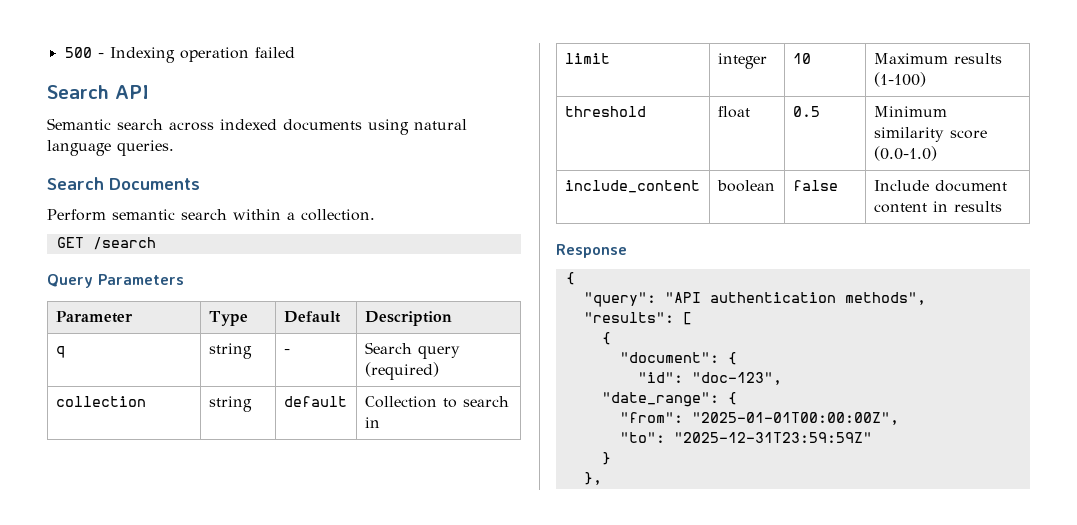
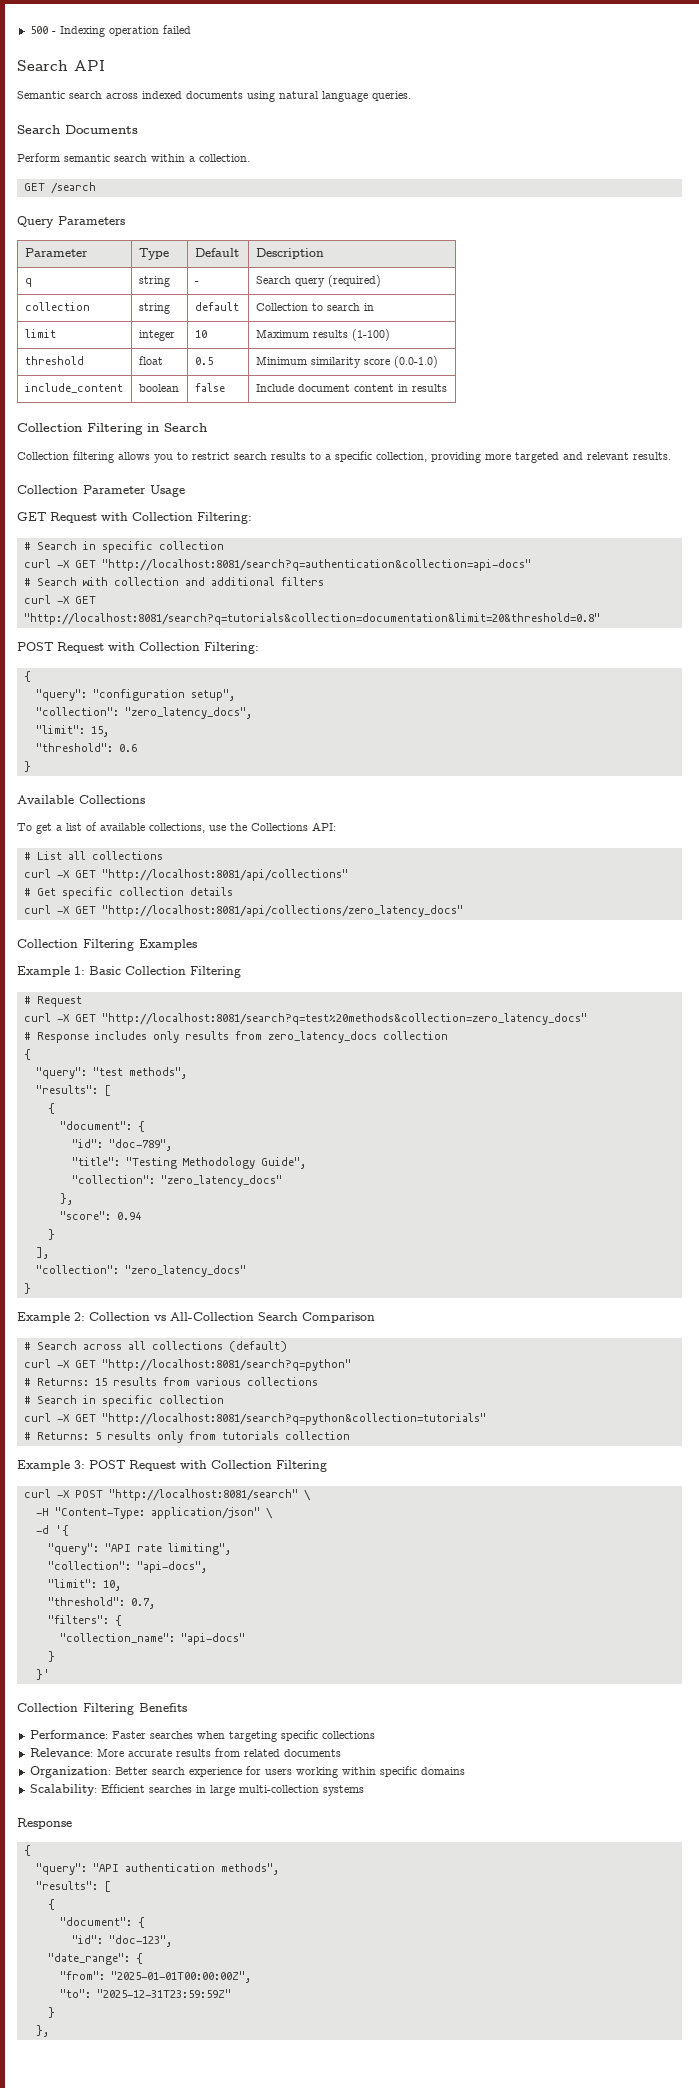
(1002, 206) none -> [17,423,207,435] [17,451,671,463] [17,485,185,497] [17,512,252,524] [23,541,224,553] [23,559,531,571] [23,577,324,586] [23,595,96,604] [23,613,600,625] [17,642,259,654] [23,671,31,682] [35,689,235,701] [35,707,252,719] [35,725,109,737] [35,743,137,752] [23,761,31,772] [17,795,145,804] [17,822,336,834] [23,851,163,860] [23,869,348,881] [23,887,233,899] [23,905,463,917] [17,939,197,951] [17,966,241,978] [23,996,82,1007] [23,1013,587,1025] [23,1031,448,1043] [23,1049,31,1060] [35,1067,187,1079] [35,1085,111,1096] [47,1103,55,1114] [59,1121,145,1132] [71,1139,172,1151] [71,1157,306,1169] [71,1175,282,1187] [59,1193,73,1205] [59,1211,141,1220] [47,1229,55,1240] [35,1247,49,1259] [35,1265,246,1277] [23,1283,31,1294] [17,1312,375,1323] [23,1341,287,1352] [23,1359,351,1371] [23,1377,318,1386] [23,1395,224,1407] [23,1413,486,1425] [23,1431,350,1443] [17,1460,327,1472] [23,1489,311,1501] [35,1507,273,1519] [35,1525,69,1536] [47,1543,231,1555] [47,1561,207,1573] [47,1579,121,1591] [47,1597,155,1609] [47,1615,122,1626] [59,1633,245,1645] [47,1651,55,1662] [35,1669,50,1680] [17,1703,187,1715] [29,1730,375,1742] [29,1748,341,1757] [29,1766,465,1778] [29,1784,364,1796] // Collection Filtering in Search // Collection filtering allows you to restrict search results to a specific collection, providing more targeted and relevant results. // Collection Parameter Usage // GET Request with Collection Filtering: // # Search in specific collection // curl -X GET "http://localhost:8081/search?q=authentication&collection=api-docs" // # Search with collection and additional filters // curl -X GET "http://localhost:8081/search?q=tutorials&collection=documentation&limit=20&threshold=0.8" // POST Request with Collection Filtering: // { // "query": "configuration setup", // "collection": "zero_latency_docs", // "limit": 15, // "threshold": 0.6 // } // Available Collections // To get a list of available collections, use the Collections API: // # List all collections // curl -X GET "http://localhost:8081/api/collections" // # Get specific collection details // curl -X GET "http://localhost:8081/api/collections/zero_latency_docs" // Collection Filtering Examples // Example 1: Basic Collection Filtering // # Request // curl -X GET "http://localhost:8081/search?q=test%20methods&collection=zero_latency_docs" // # Response includes only results from zero_latency_docs collection // { // "query": "test methods", // "results": [ // { // "document": { // "id": "doc-789", // "title": "Testing Methodology Guide", // "collection": "zero_latency_docs" // }, // "score": 0.94 // } // ], // "collection": "zero_latency_docs" // } // Example 2: Collection vs All-Collection Search Comparison // # Search across all collections (default) // curl -X GET "http://localhost:8081/search?q=python" // # Returns: 15 results from various collections // # Search in specific collection // curl -X GET "http://localhost:8081/search?q=python&collection=tutorials" // # Returns: 5 results only from tutorials collection // Example 3: POST Request with Collection Filtering // curl -X POST "http://localhost:8081/search" \ // -H "Content-Type: application/json" \ // -d '{ // "query": "API rate limiting", // "collection": "api-docs", // "limit": 10, // "threshold": 0.7, // "filters": { // "collection_name": "api-docs" // } // }' // Collection Filtering Benefits // Performance: Faster searches when targeting specific collections // Relevance: More accurate results from related documents // Organization: Better search experience for users working within specific domains // Scalability: Efficient searches in large multi-collection systems

